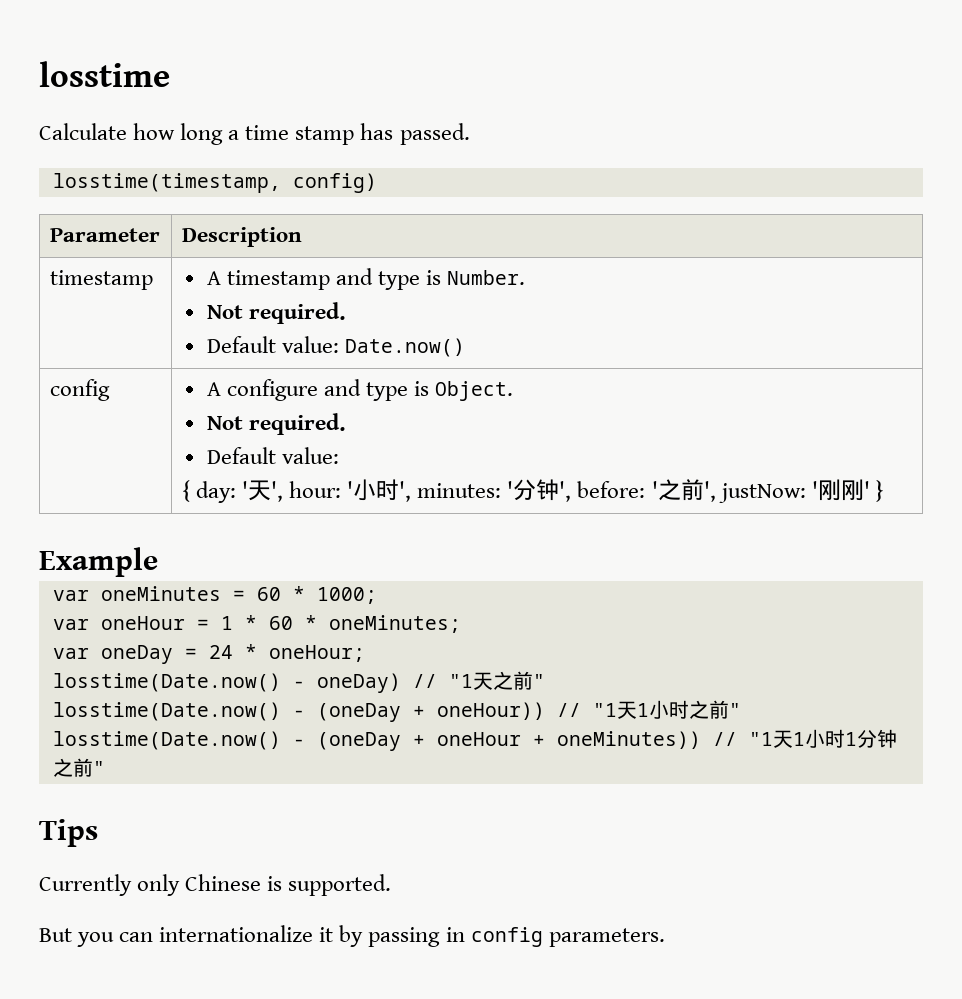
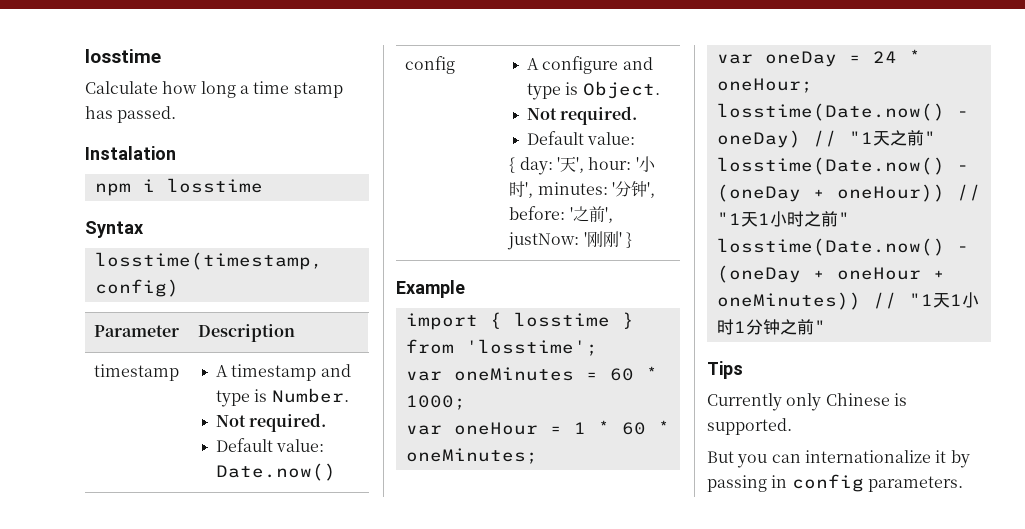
(470, 134) none -> [85,146,176,160] [94,178,263,196] [85,221,144,238] // Instalation // npm i losstime // Syntax
(158, 562) none -> [405,312,634,330] [405,339,598,356] // import { losstime } from 'losstime';

